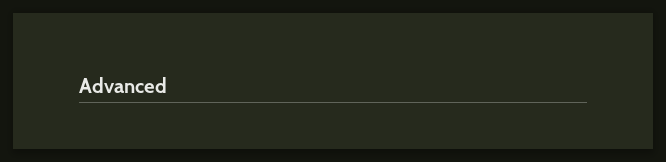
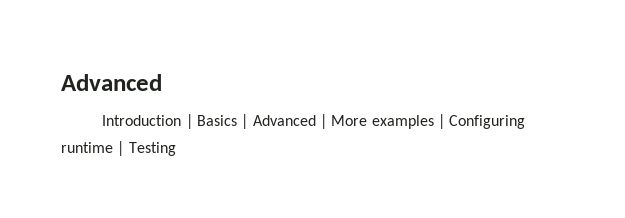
[79,77,167,93] Advanced -> [61,74,162,91] [102,114,526,129] [61,141,176,156] Advanced // Introduction | Basics | Advanced | More examples | Configuring runtime | Testing

